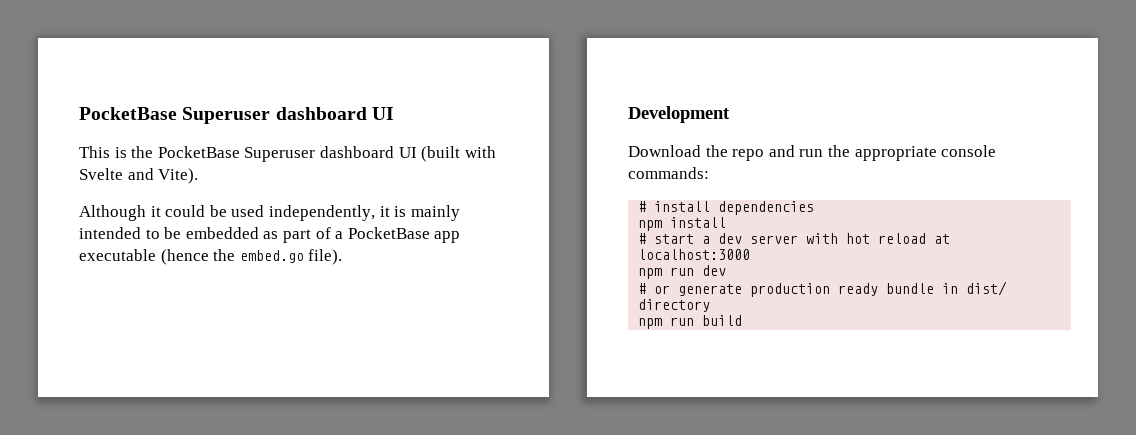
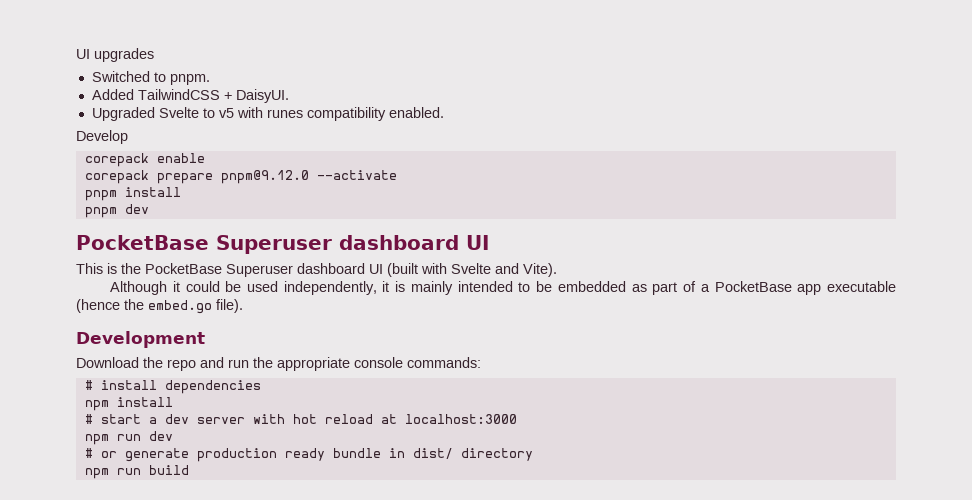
(79, 113) none -> [76,48,154,62] [91,71,210,85] [91,89,289,103] [91,107,444,121] [76,130,128,144] [84,153,205,167] [84,170,397,184] [84,187,181,201] [84,204,149,218] UI upgrades // Switched to pnpm. // Added TailwindCSS + DaisyUI. // Upgraded Svelte to v5 with runes compatibility enabled. // Develop // corepack enable // corepack prepare pnpm@9.12.0 --activate // pnpm install // pnpm dev //

